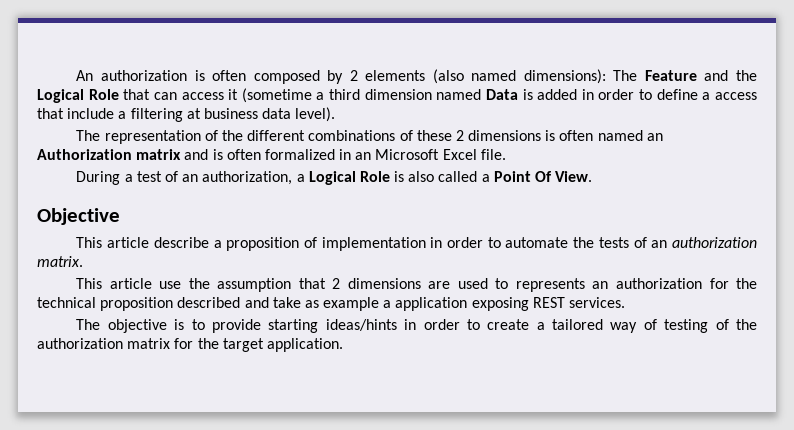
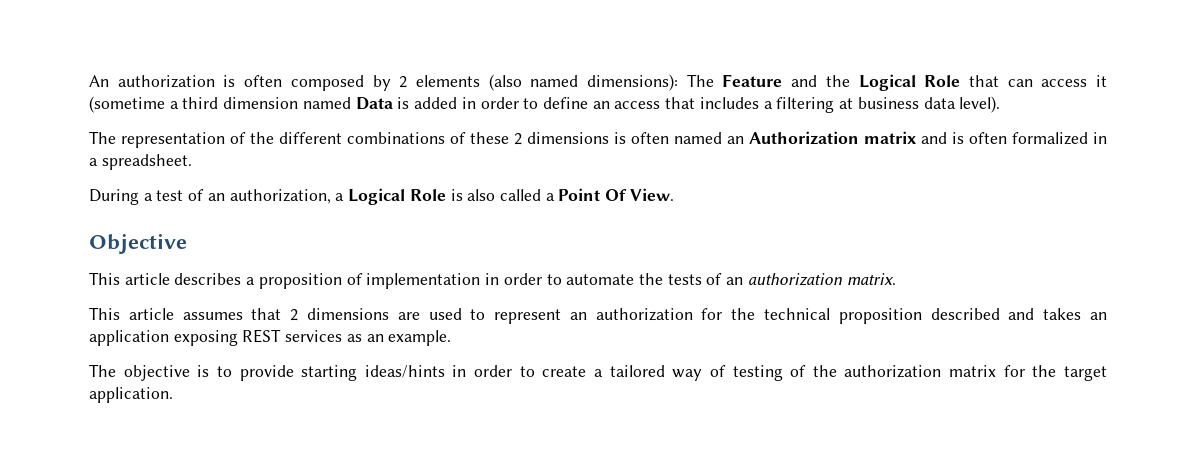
[702,92,711,100] a -> [592,101,610,109] an
[67,108,115,119] include -> [699,97,759,109] includes
[355,149,506,160] an Microsoft Excel file. -> [89,154,192,170] a spreadsheet.
[153,237,209,248] describe -> [174,273,242,285] describes
[159,278,292,292] use the assumption -> [182,312,243,320] assumes
[515,278,585,292] represents -> [494,309,562,324] represent
[272,297,626,311] take as example a application exposing REST services. -> [1043,308,1107,320] [89,329,452,346] takes an application exposing REST services as an example.

